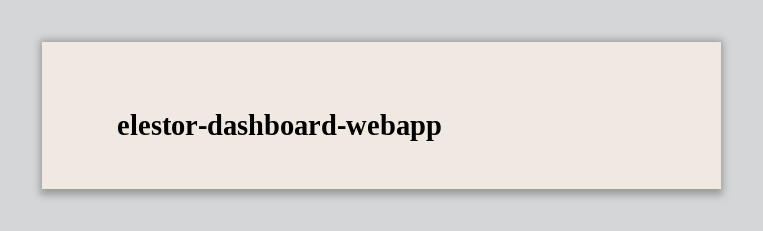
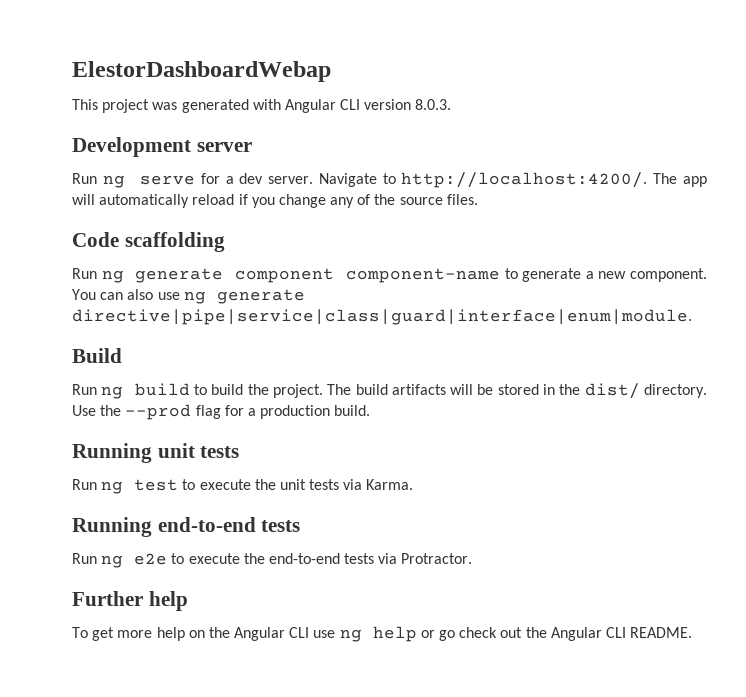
[117,114,442,141] elestor-dashboard-webapp -> [72,61,331,82] [72,99,452,113] [72,137,252,157] [72,172,708,188] [72,194,478,208] [72,232,225,252] [72,268,707,283] [72,289,305,304] [72,309,692,325] [72,348,122,363] [72,383,707,399] [72,404,371,420] [72,443,240,463] [72,479,414,494] [72,517,301,537] [72,553,473,568] [72,591,188,611] [72,626,693,642] ElestorDashboardWebap // This project was generated with Angular CLI version 8.0.3. // Development server // Run ng serve for a dev server. Navigate to http://localhost:4200/. The app will automatically reload if you change any of the source files. // Code scaffolding // Run ng generate component component-name to generate a new component. You can also use ng generate directive|pipe|service|class|guard|interface|enum|module. // Build // Run ng build to build the project. The build artifacts will be stored in the dist/ directory. Use the --prod flag for a production build. // Running unit tests // Run ng test to execute the unit tests via Karma. // Running end-to-end tests // Run ng e2e to execute the end-to-end tests via Protractor. // Further help // To get more help on the Angular CLI use ng help or go check out the Angular CLI README.

